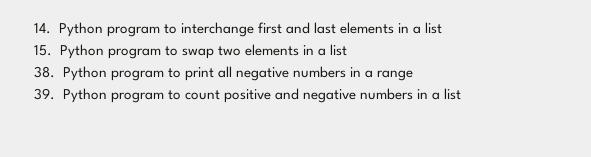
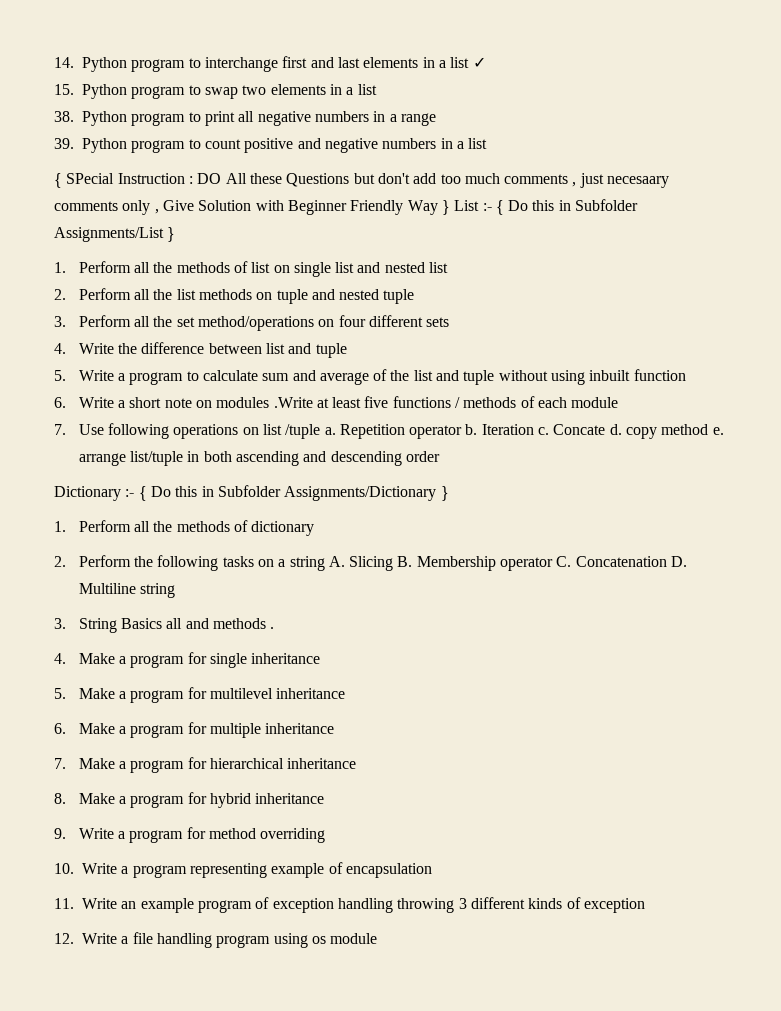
(443, 28) none -> [472,57,486,68] ✓
(462, 94) none -> [54,173,670,188] [54,199,639,215] [54,227,176,242] [54,261,449,277] [54,288,415,304] [54,315,450,331] [54,342,347,358] [54,369,686,385] [54,396,619,408] [54,423,724,439] [78,451,440,466] [54,485,449,501] [54,520,315,536] [54,555,688,571] [78,583,175,598] [54,618,275,633] [54,652,321,668] [54,687,346,703] [54,722,335,738] [54,757,357,773] [54,792,325,808] [54,827,326,843] [54,862,432,878] [54,897,645,913] [54,932,378,948] // { SPecial Instruction : DO All these Questions but don't add too much comments , just necesaary comments only , Give Solution with Beginner Friendly Way } List :- { Do this in Subfolder Assignments/List } // 1. Perform all the methods of list on single list and nested list // 2. Perform all the list methods on tuple and nested tuple // 3. Perform all the set method/operations on four different sets // 4. Write the difference between list and tuple // 5. Write a program to calculate sum and average of the list and tuple without using inbuilt function // 6. Write a short note on modules .Write at least five functions / methods of each module // 7. Use following operations on list /tuple a. Repetition operator b. Iteration c. Concate d. copy method e. arrange list/tuple in both ascending and descending order // Dictionary :- { Do this in Subfolder Assignments/Dictionary } // 1. Perform all the methods of dictionary // 2. Perform the following tasks on a string A. Slicing B. Membership operator C. Concatenation D. Multiline string // 3. String Basics all and methods . // 4. Make a program for single inheritance // 5. Make a program for multilevel inheritance // 6. Make a program for multiple inheritance // 7. Make a program for hierarchical inheritance // 8. Make a program for hybrid inheritance // 9. Write a program for method overriding // 10. Write a program representing example of encapsulation // 11. Write an example program of exception handling throwing 3 different kinds of exception // 12. Write a file handling program using os module

